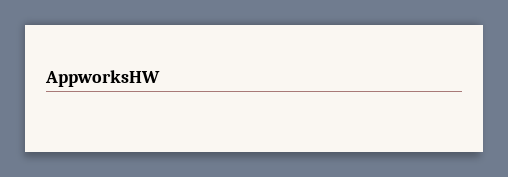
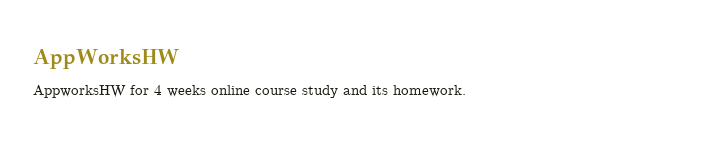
[45,70,160,87] AppworksHW -> [33,49,179,69] [33,85,466,98] AppWorksHW // AppworksHW for 4 weeks online course study and its homework.

